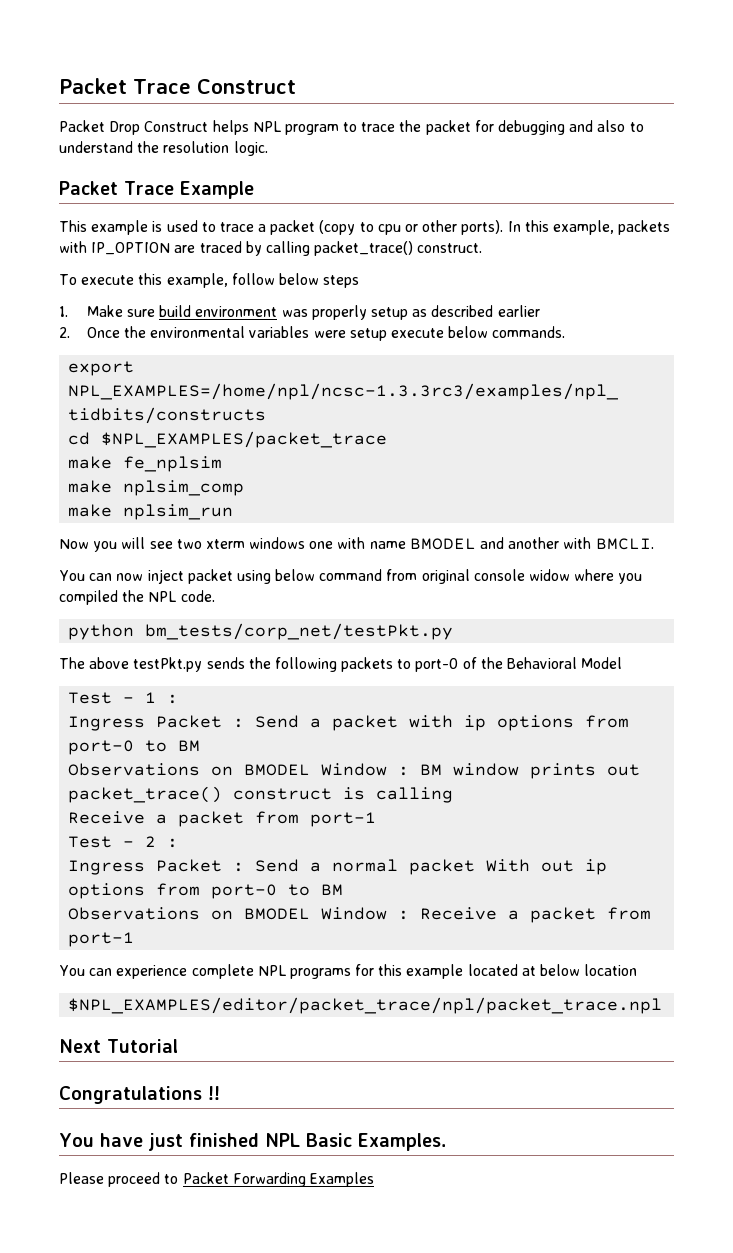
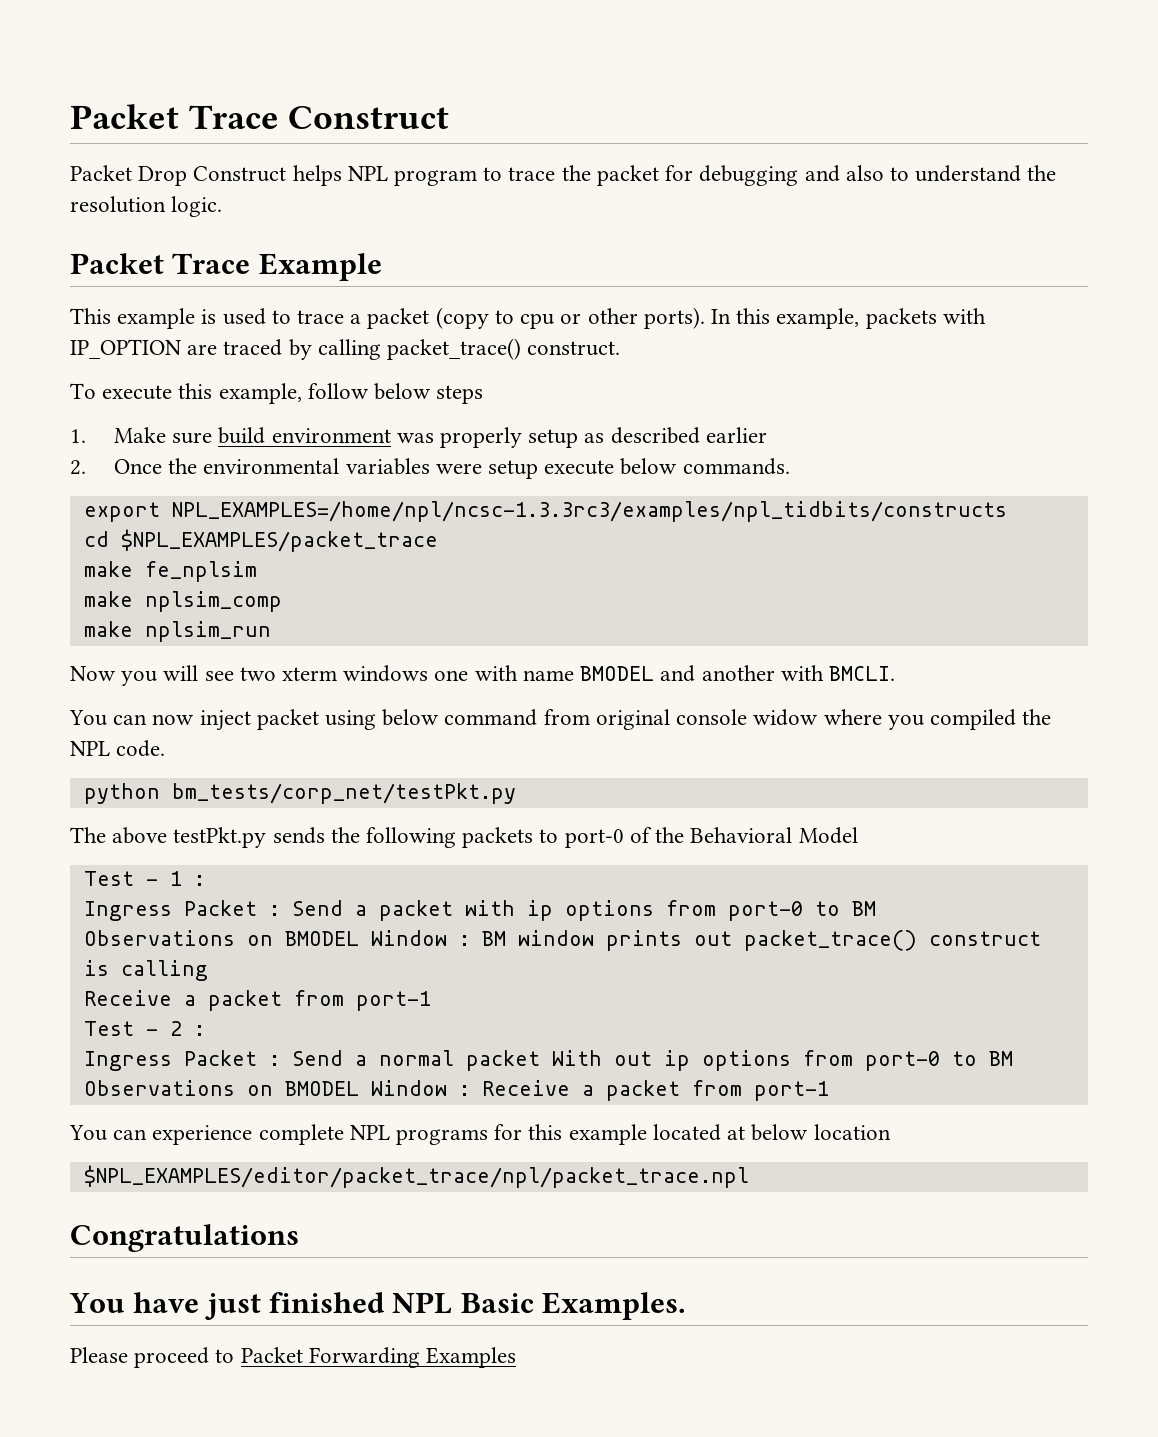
[59,1039,178,1053] // Next Tutorial -> (749, 1176) none
[208,1086,220,1100] !! -> (299, 1238) none

